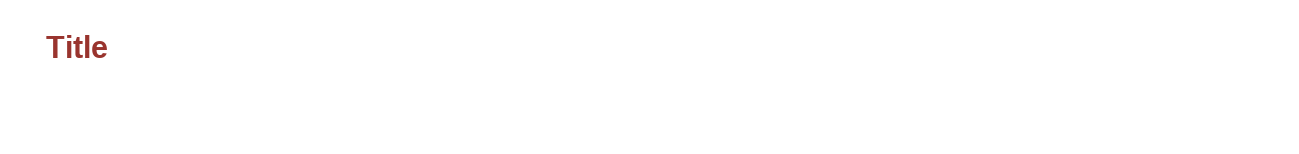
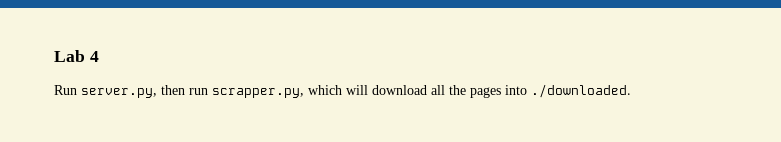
[46,35,108,58] Title -> [54,50,99,62] [54,84,631,98] Lab 4 // Run server.py, then run scrapper.py, which will download all the pages into ./downloaded.

